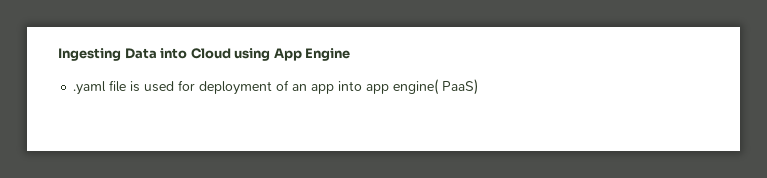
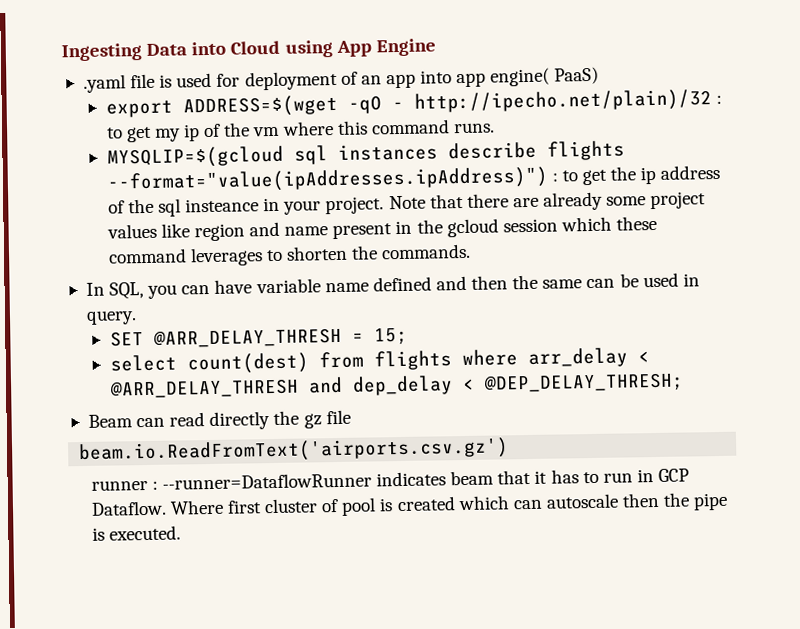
(479, 87) none -> [105,89,722,118] [106,119,495,143] [106,140,625,169] [106,164,721,194] [107,191,707,217] [106,215,658,242] [107,243,472,267] [85,272,700,300] [85,310,137,325] [109,327,408,348] [109,347,650,375] [109,372,684,399] [87,409,351,431] [78,437,510,465] [90,468,690,491] [90,492,729,516] [91,525,181,541] // export ADDRESS=$(wget -qO - http://ipecho.net/plain)/32 : to get my ip of the vm where this command runs. // MYSQLIP=$(gcloud sql instances describe flights --format="value(ipAddresses.ipAddress)") : to get the ip address of the sql insteance in your project. Note that there are already some project values like region and name present in the gcloud session which these command leverages to shorten the commands. // In SQL, you can have variable name defined and then the same can be used in query. // SET @ARR_DELAY_THRESH = 15; // select count(dest) from flights where arr_delay < @ARR_DELAY_THRESH and dep_delay < @DEP_DELAY_THRESH; // Beam can read directly the gz file // beam.io.ReadFromText('airports.csv.gz') // runner : --runner=DataflowRunner indicates beam that it has to run in GCP Dataflow. Where first cluster of pool is created which can autoscale then the pipe is executed.

